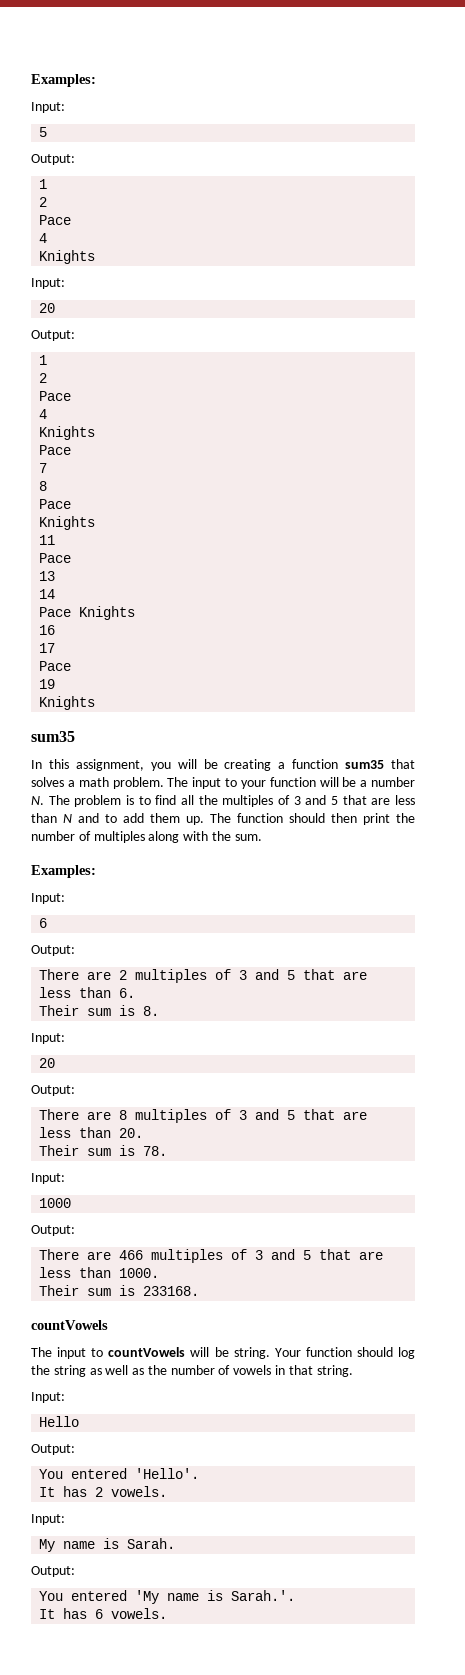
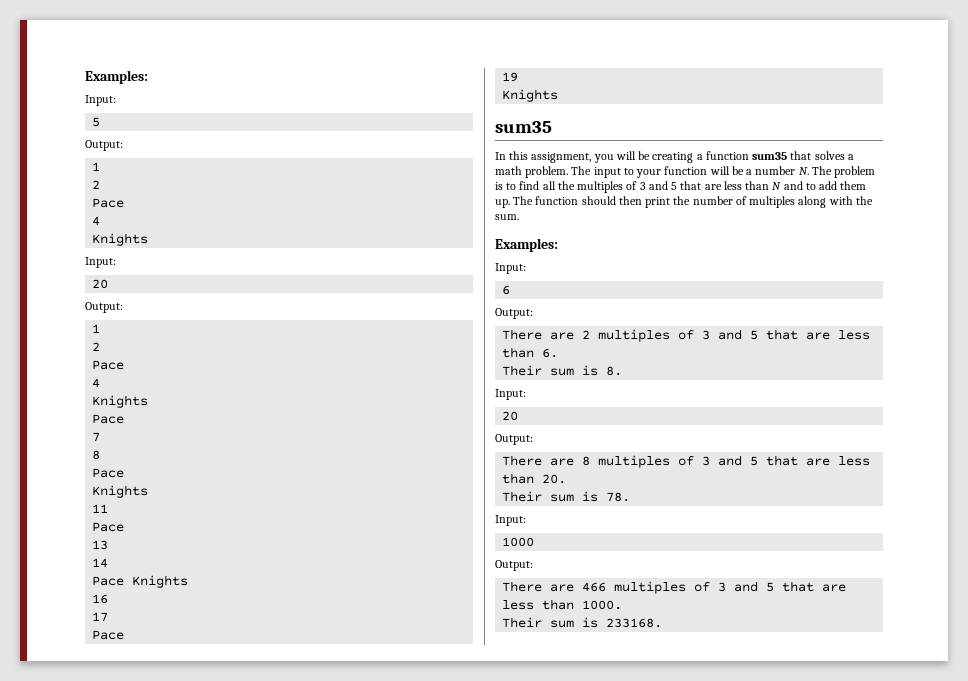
[31,1320,108,1330] [31,1347,416,1359] [31,1365,353,1377] [31,1392,65,1403] [39,1416,80,1427] [31,1444,75,1455] [39,1468,200,1479] [39,1486,168,1497] [31,1514,65,1525] [39,1538,176,1552] [31,1566,75,1577] [39,1590,296,1604] [39,1608,168,1619] // countVowels // The input to countVowels will be string. Your function should log the string as well as the number of vowels in that string. // Input: // Hello // Output: // You entered 'Hello'. // It has 2 vowels. // Input: // My name is Sarah. // Output: // You entered 'My name is Sarah.'. // It has 6 vowels. -> (663, 623) none

